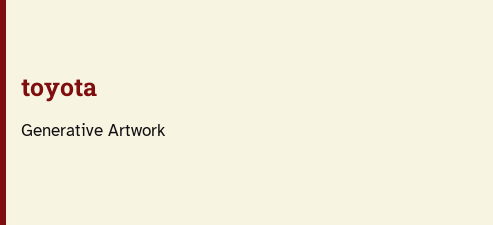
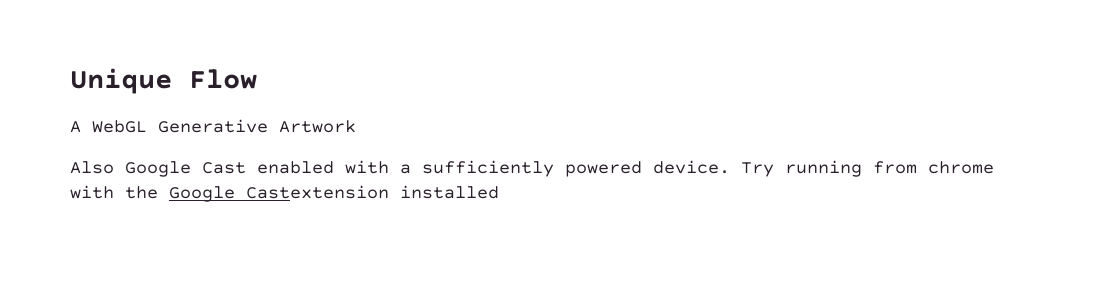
[21,79,97,102] [21,123,166,136] toyota // Generative Artwork -> [70,68,257,94] [70,119,356,133] [70,160,994,177] [70,185,499,202] Unique Flow // A WebGL Generative Artwork // Also Google Cast enabled with a sufficiently powered device. Try running from chrome with the Google Castextension installed

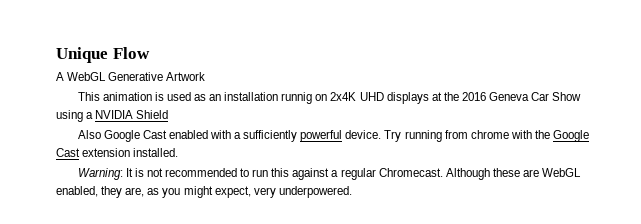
(356, 126) none -> [77,92,582,104] [56,110,169,122] // This animation is used as an installation runnig on 2x4K UHD displays at the 2016 Geneva Car Show using a NVIDIA Shield
[565,161,642,177] powered -> [300,130,343,142] powerful
[246,185,499,199] Castextension installed -> [56,148,179,157] [77,168,582,180] [56,186,352,198] Cast extension installed. // Warning: It is not recommended to run this against a regular Chromecast. Although these are WebGL enabled, they are, as you might expect, very underpowered.

